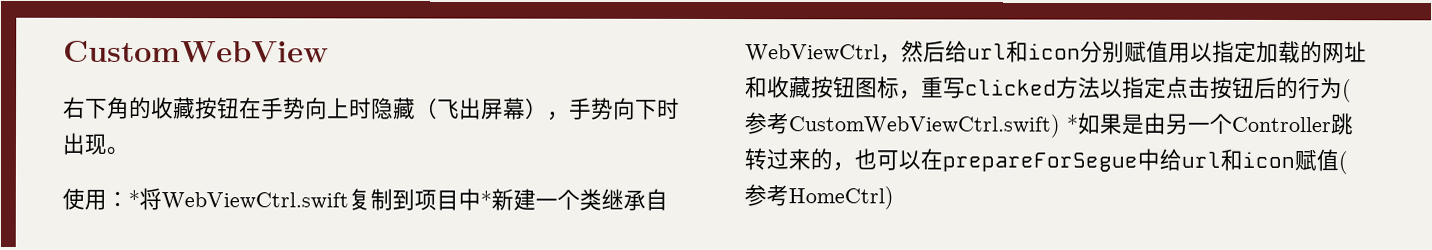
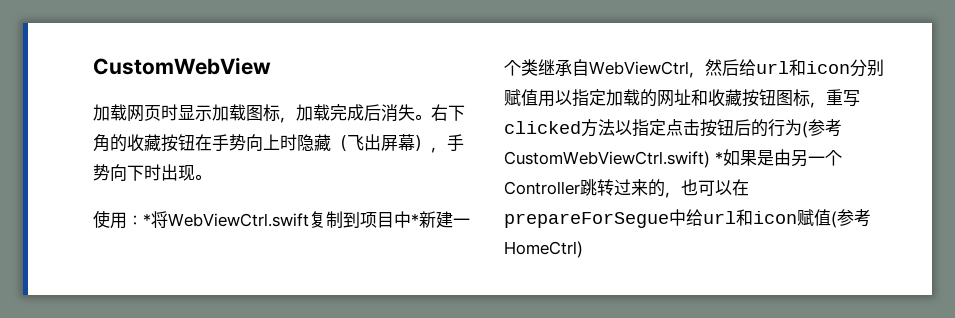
(329, 51) none -> [93,104,431,123] 加载网页时显示加载图标，加载完成后消失。

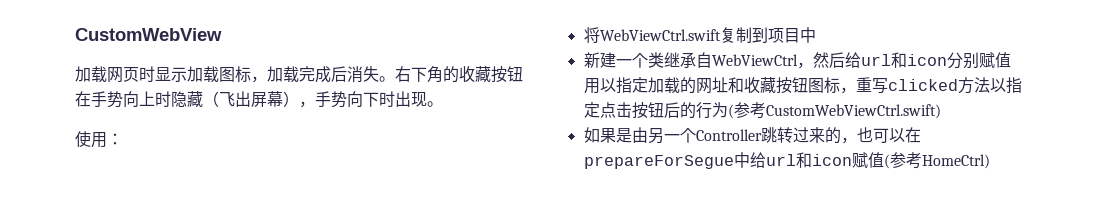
[143,213,151,226] * -> (123, 139) //
[411,213,419,226] * -> (816, 35) //
[714,151,723,164] * -> (941, 111) //

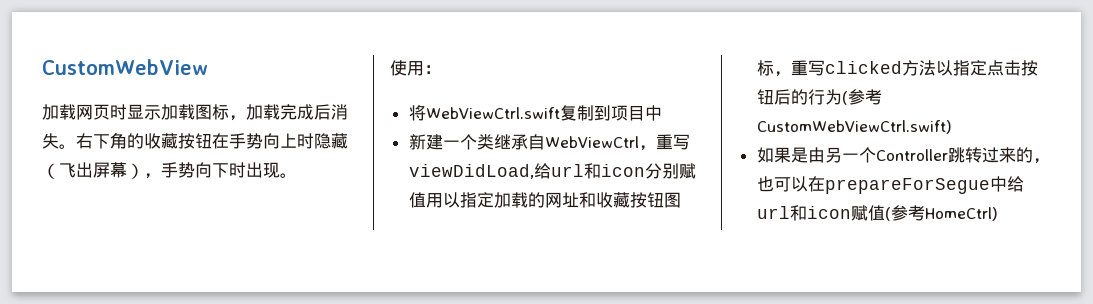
[812,52,845,68] 然后 -> [655,134,690,150] [408,164,534,179] 重写viewDidLoad,

